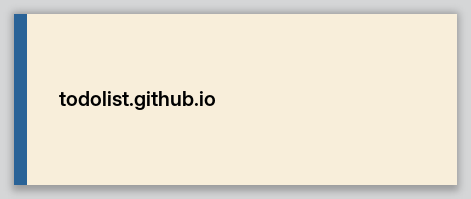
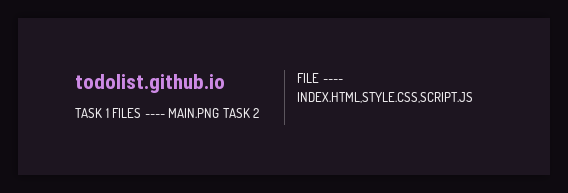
(216, 100) none -> [75,108,260,118] [297,73,343,83] [297,92,473,103] // TASK 1 FILES ---- MAIN.PNG TASK 2 FILE ---- INDEX.HTML,STYLE.CSS,SCRIPT.JS

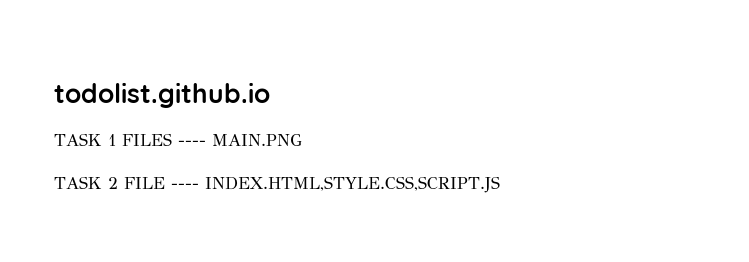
(220, 113) none -> (302, 140) //

